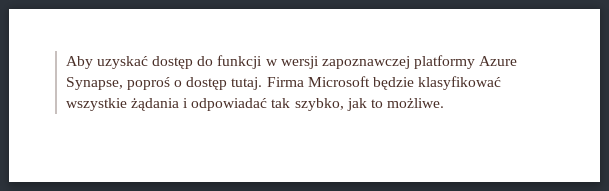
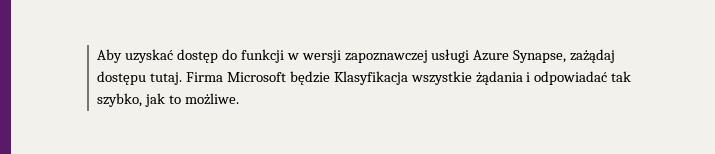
[414,55,476,69] platformy -> [431,49,470,63] usługi
[126,77,228,90] poproś o dostęp -> [570,49,616,63] [97,71,147,85] zażądaj dostępu
[418,76,502,90] klasyfikować -> [333,71,408,85] Klasyfikacja

